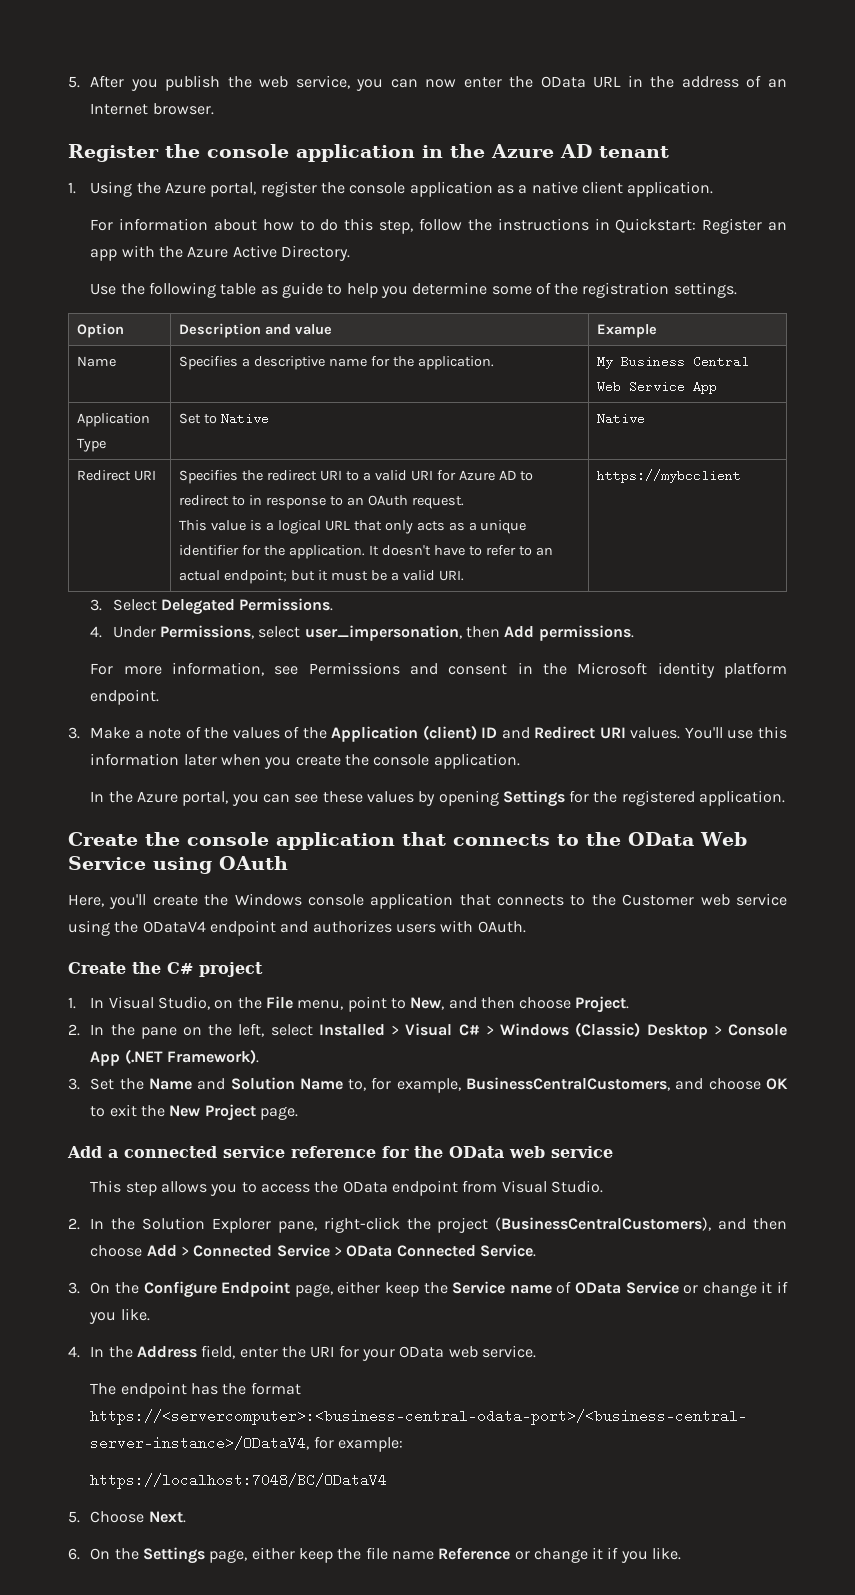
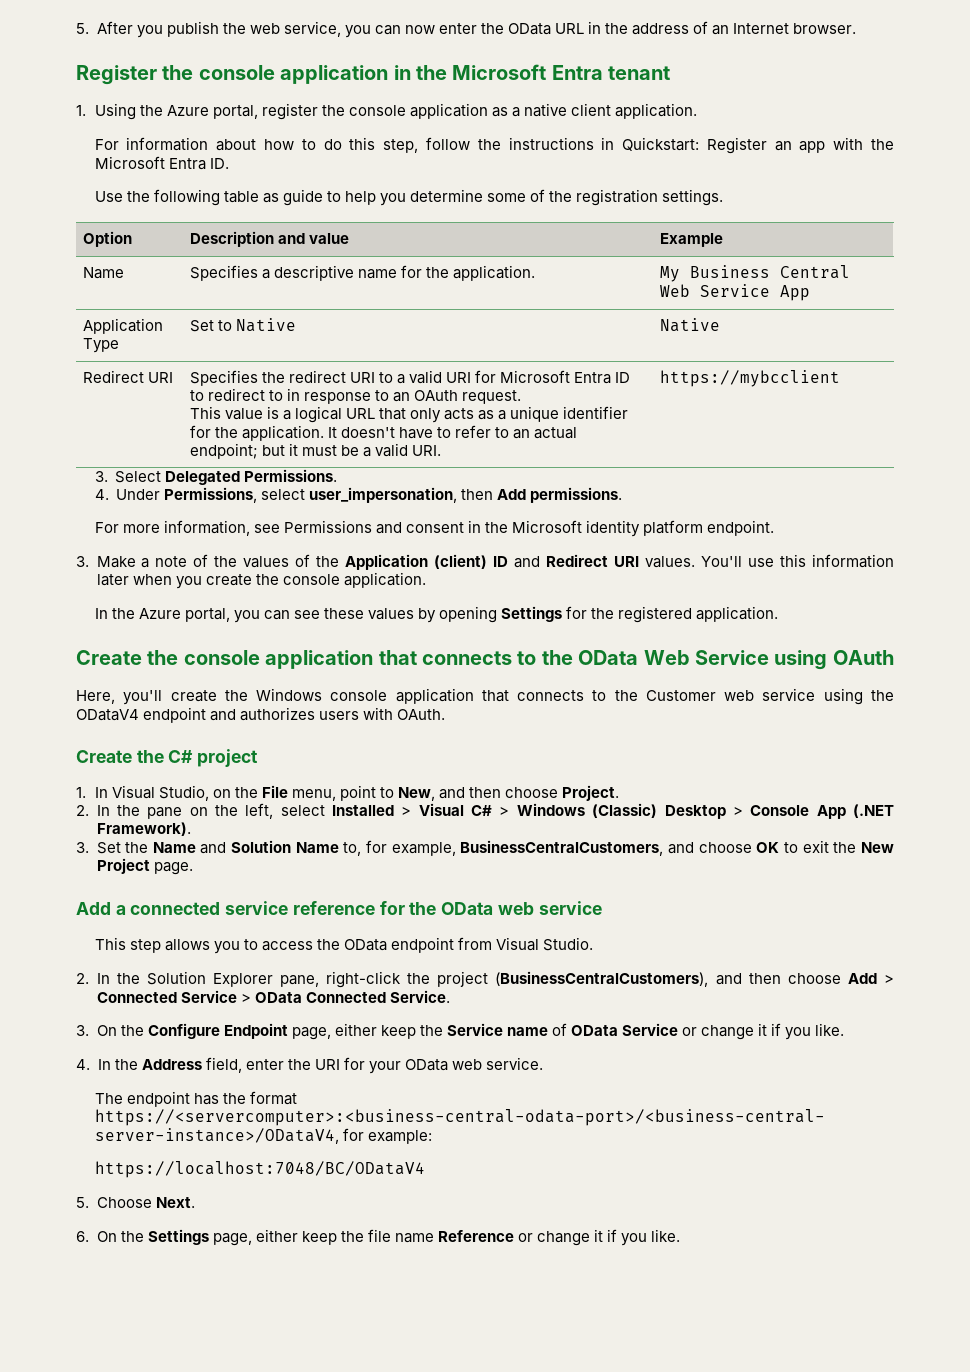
[491,144,592,158] Azure AD -> [452,64,603,80] Microsoft Entra
[187,245,350,261] Azure Active Directory. -> [94,156,229,170] Microsoft Entra ID.
[458,470,517,481] Azure AD -> [500,370,631,384] Microsoft Entra ID

